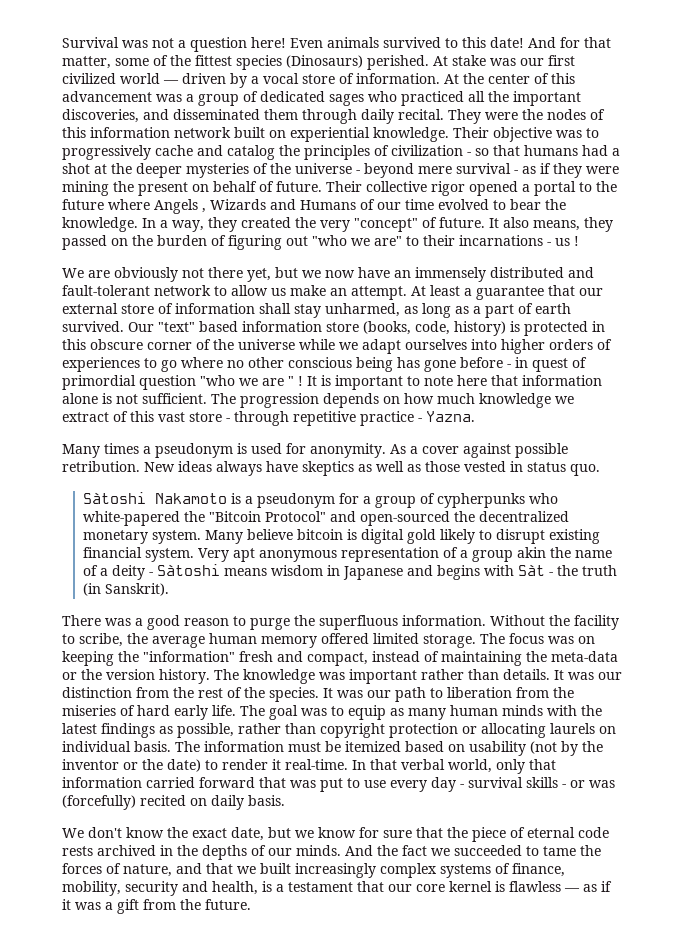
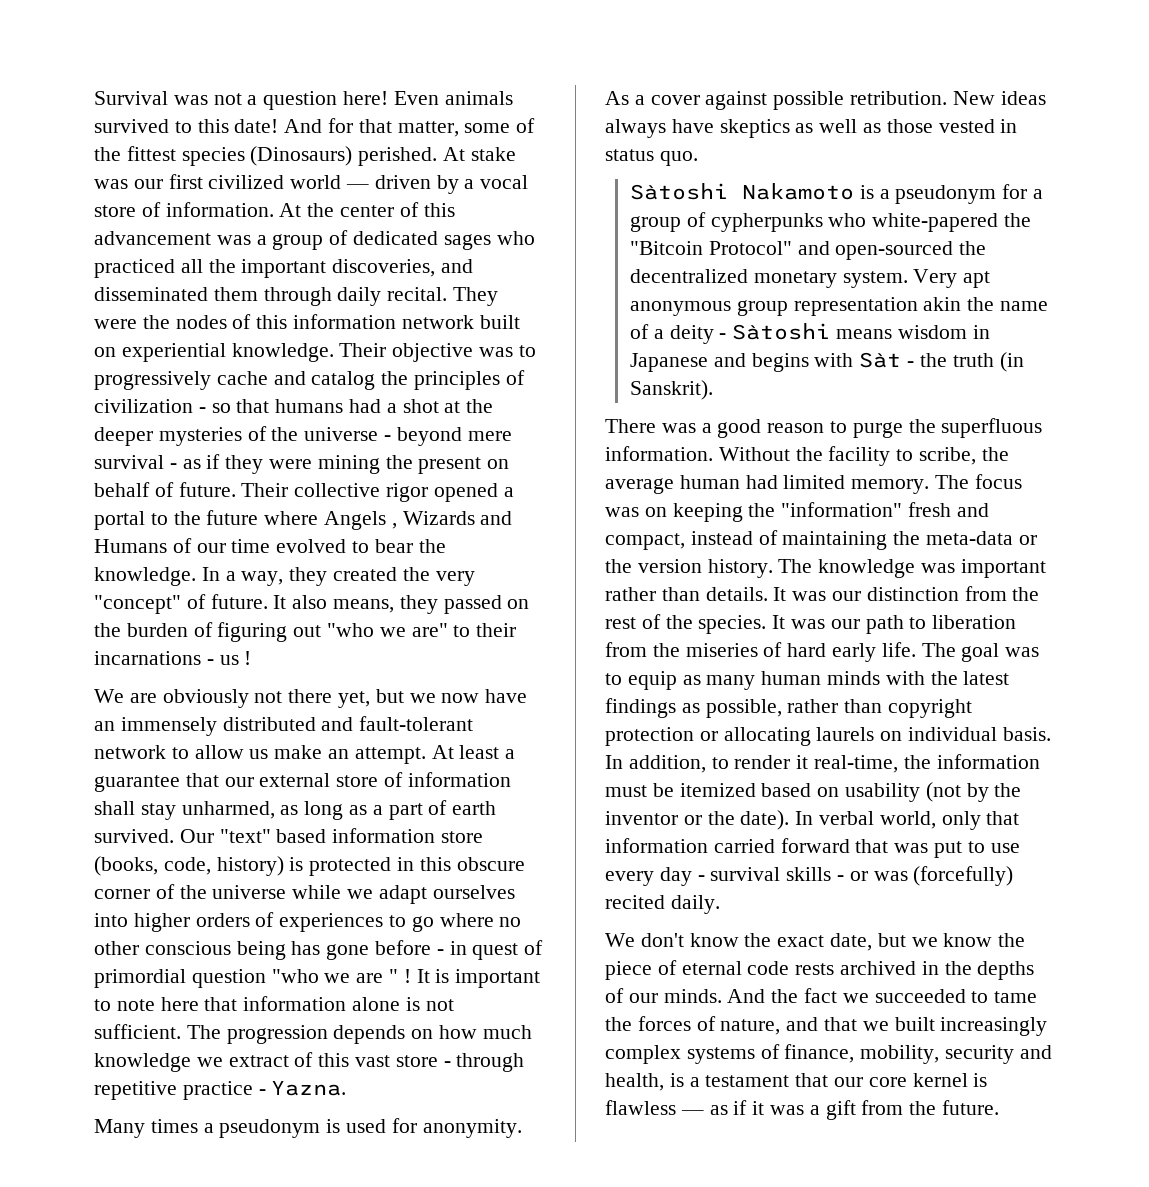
[204,529,600,544] [82,547,513,562] Many believe bitcoin is digital gold likely to disrupt existing financial system. Very apt anonymous representation of a group -> [913,269,991,288] [630,297,918,316] Very apt anonymous group representation
[261,633,476,648] memory offered limited storage. -> [745,475,930,494] had limited memory.
[175,741,200,752] The -> [605,755,931,773] In addition, to render it real-time, the
[167,759,397,772] date) to render it real-time. In that -> [740,810,814,830] date). In
[190,795,285,810] on daily basis. -> [670,895,720,914] daily.
[359,827,443,838] for sure that -> (993, 940) none

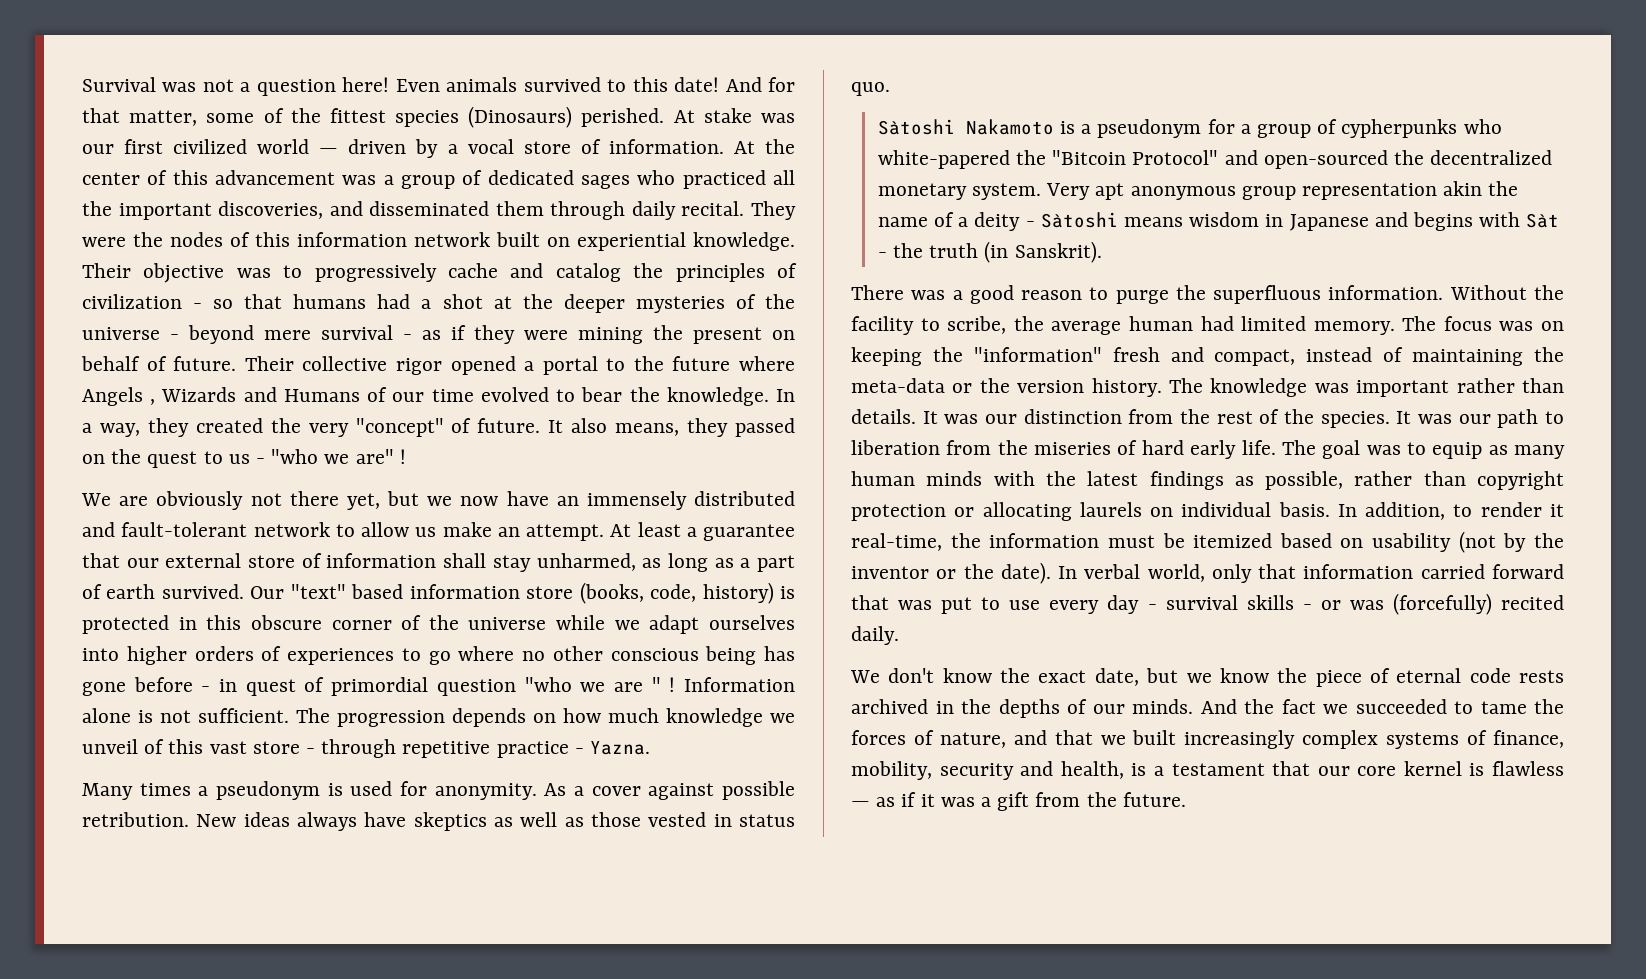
[126,622,517,642] [94,651,239,665] burden of figuring out "who we are" to their incarnations - us -> [147,449,394,468] quest to us - "who we are"
[416,969,541,988] [94,996,347,1011] It is important to note here that information -> [684,677,795,692] Information
[228,1055,289,1067] extract -> [82,739,138,754] unveil

